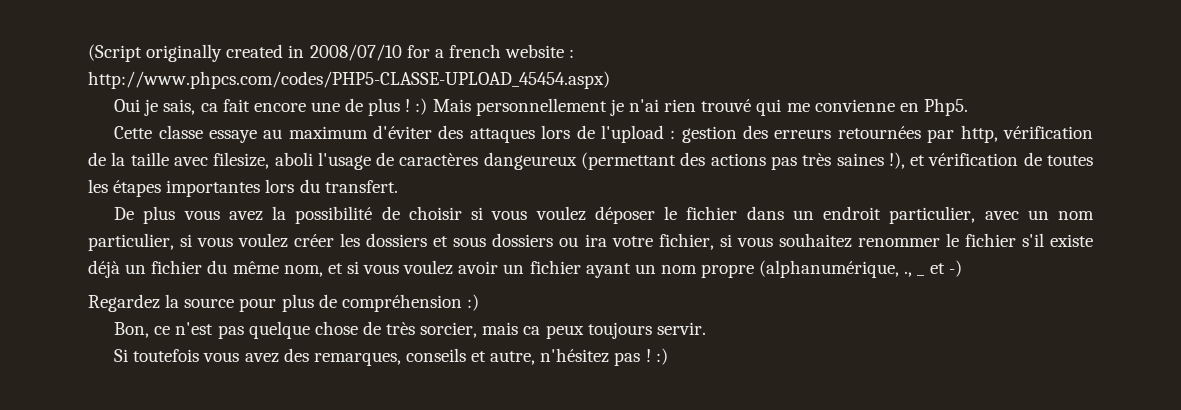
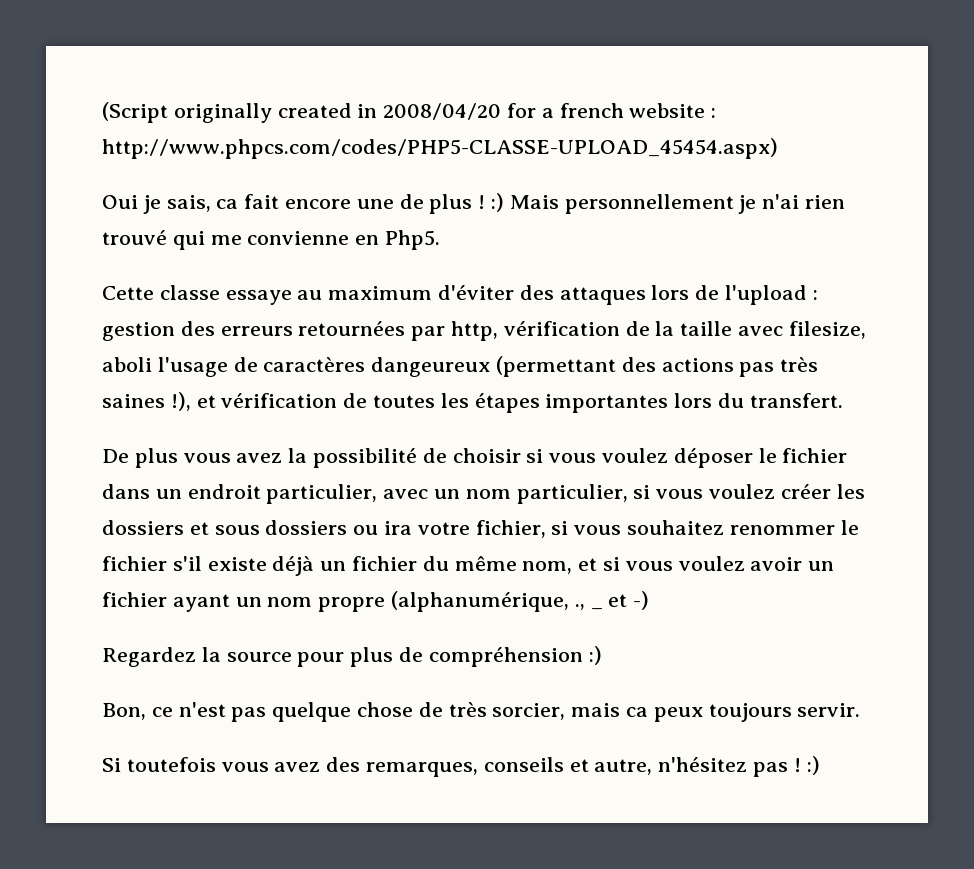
[309,44,402,61] 2008/07/10 -> [383,103,502,120] 2008/04/20

